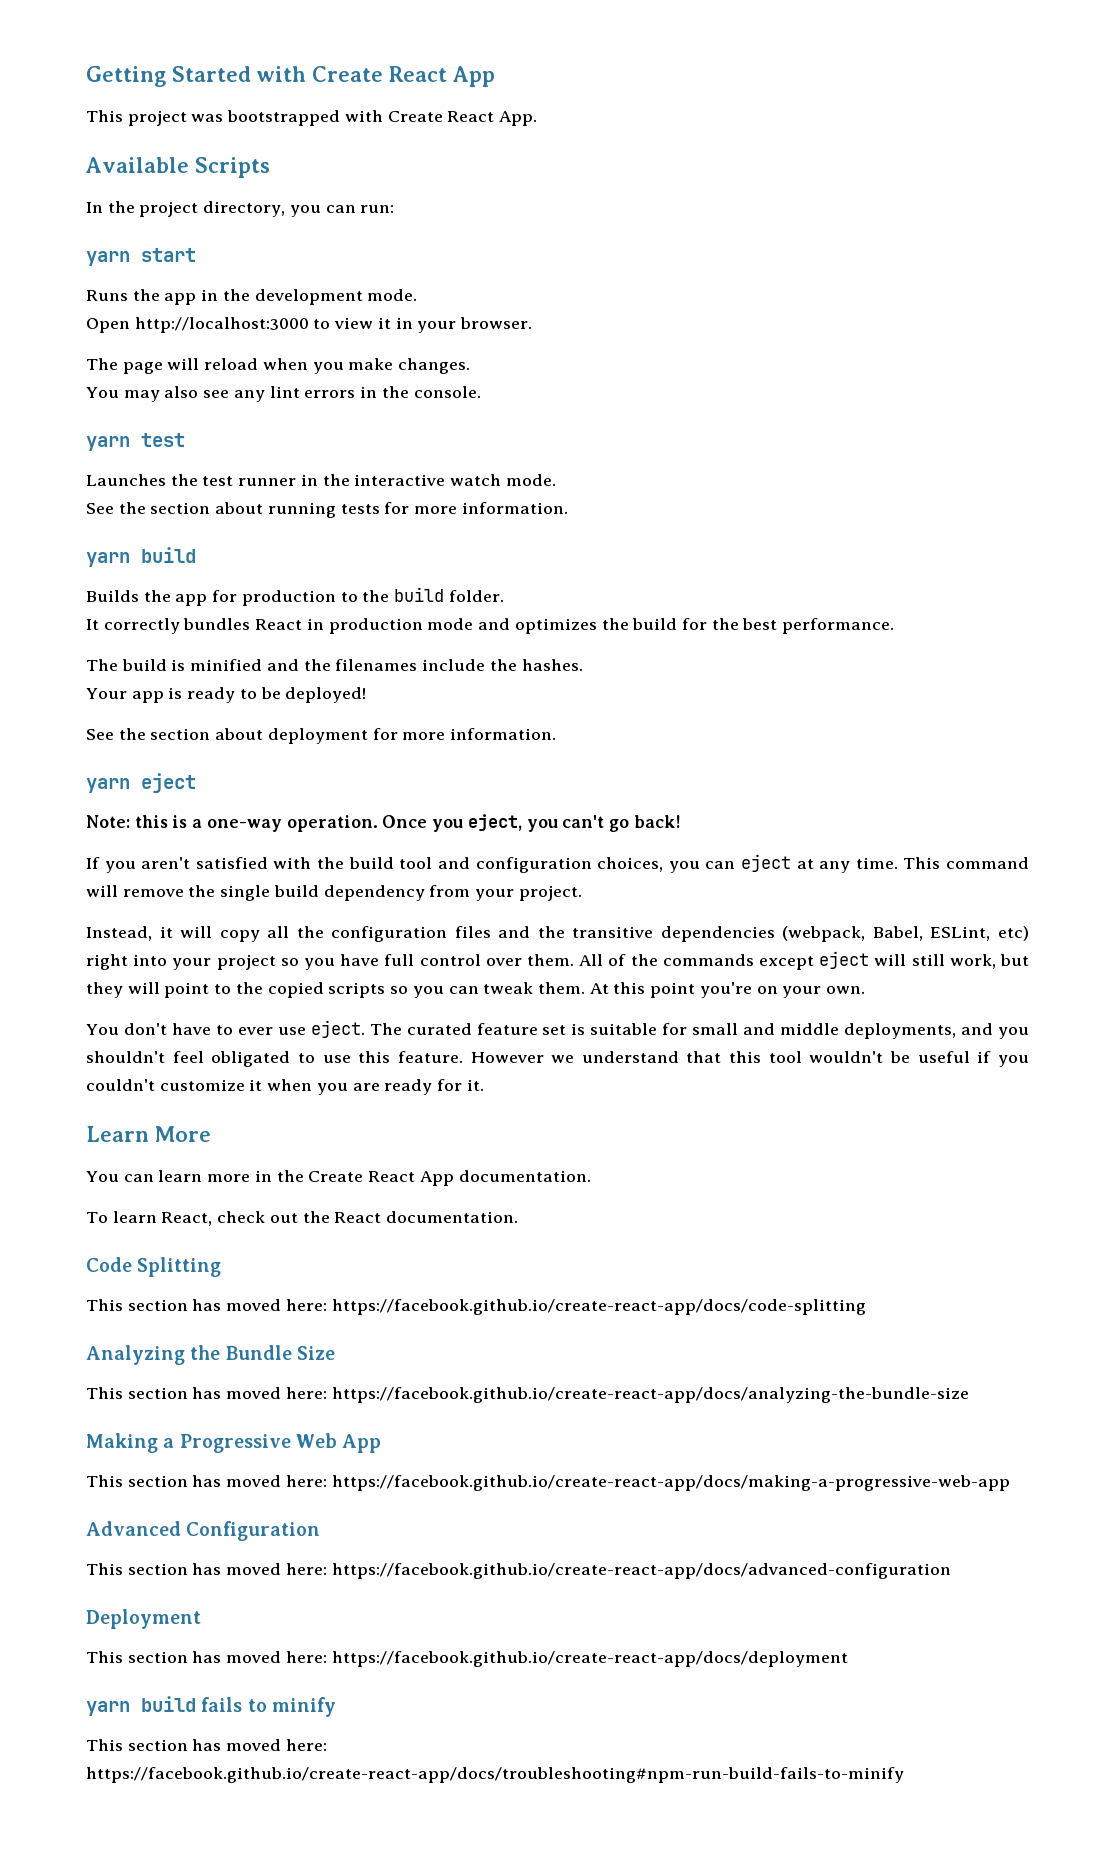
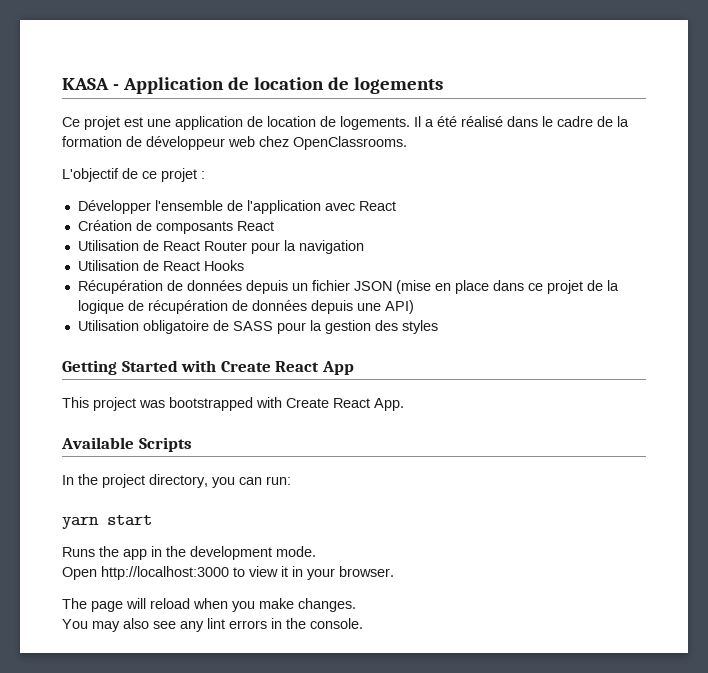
(86, 76) none -> [62,77,443,94] [62,116,629,130] [62,136,407,150] [62,168,205,182] [77,200,396,214] [77,220,274,234] [77,240,364,254] [77,260,244,271] [77,280,619,294] [77,300,414,314] [77,320,438,334] KASA - Application de location de logements // Ce projet est une application de location de logements. Il a été réalisé dans le cadre de la formation de développeur web chez OpenClassrooms. // L'objectif de ce projet : // Développer l'ensemble de l'application avec React // Création de composants React // Utilisation de React Router pour la navigation // Utilisation de React Hooks // Récupération de données depuis un fichier JSON (mise en place dans ce projet de la logique de récupération de données depuis une API) // Utilisation obligatoire de SASS pour la gestion des styles //
[86,433,185,451] [86,474,556,486] [86,502,568,518] [86,547,196,567] [86,587,504,606] [86,618,895,634] [86,659,583,671] [86,687,367,703] [86,728,557,744] [86,773,196,793] [86,814,681,832] [86,854,1029,873] [86,885,582,901] [86,926,1029,942] [86,951,1030,970] [86,982,866,998] [86,1020,1029,1039] [86,1051,1029,1067] [86,1079,484,1095] [86,1126,211,1142] [86,1170,591,1186] [86,1211,519,1226] [86,1257,222,1277] [86,1299,866,1315] [86,1345,335,1365] [86,1387,969,1403] [86,1433,382,1453] [86,1475,1010,1491] [86,1521,321,1541] [86,1563,951,1579] [86,1609,201,1629] [86,1651,848,1667] [86,1696,336,1717] [86,1739,327,1751] [86,1767,904,1783] // yarn test // Launches the test runner in the interactive watch mode. // See the section about running tests for more information. // yarn build // Builds the app for production to the build folder. // It correctly bundles React in production mode and optimizes the build for the best performance. // The build is minified and the filenames include the hashes. // Your app is ready to be deployed! // See the section about deployment for more information. // yarn eject // Note: this is a one-way operation. Once you eject, you can't go back! // If you aren't satisfied with the build tool and configuration choices, you can eject at any time. This command will remove the single build dependency from your project. // Instead, it will copy all the configuration files and the transitive dependencies (webpack, Babel, ESLint, etc) right into your project so you have full control over them. All of the commands except eject will still work, but they will point to the copied scripts so you can tweak them. At this point you're on your own. // You don't have to ever use eject. The curated feature set is suitable for small and middle deployments, and you shouldn't feel obligated to use this feature. However we understand that this tool wouldn't be useful if you couldn't customize it when you are ready for it. // Learn More // You can learn more in the Create React App documentation. // To learn React, check out the React documentation. // Code Splitting // This section has moved here: https://facebook.github.io/create-react-app/docs/code-splitting // Analyzing the Bundle Size // This section has moved here: https://facebook.github.io/create-react-app/docs/analyzing-the-bundle-size // Making a Progressive Web App // This section has moved here: https://facebook.github.io/create-react-app/docs/making-a-progressive-web-app // Advanced Configuration // This section has moved here: https://facebook.github.io/create-react-app/docs/advanced-configuration // Deployment // This section has moved here: https://facebook.github.io/create-react-app/docs/deployment // yarn build fails to minify // This section has moved here: https://facebook.github.io/create-react-app/docs/troubleshooting#npm-run-build-fails-to-minify -> (363, 623) none

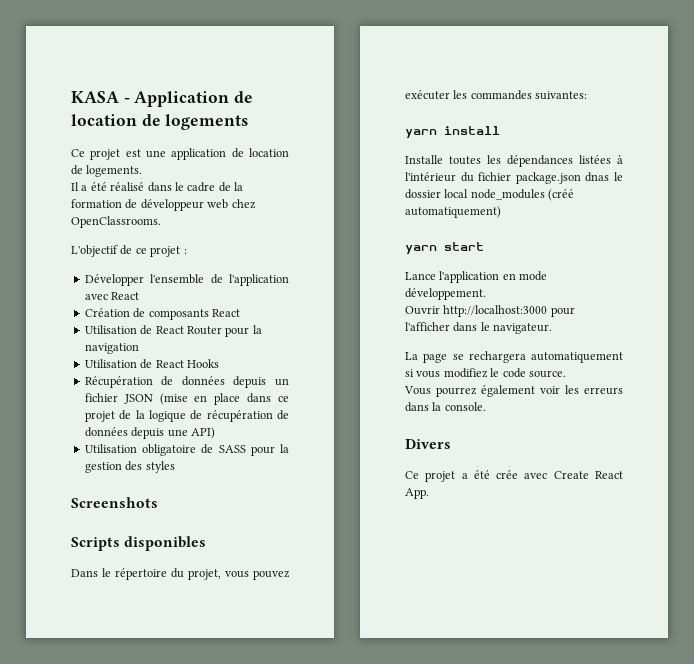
(410, 123) none -> (143, 171) //
[62,360,354,375] [62,397,404,411] [61,437,192,452] [62,474,291,488] [62,515,152,529] [62,546,316,560] [62,566,394,580] [62,598,356,612] [62,618,363,632] Getting Started with Create React App // This project was bootstrapped with Create React App. // Available Scripts // In the project directory, you can run: // yarn start // Runs the app in the development mode. // Open http://localhost:3000 to view it in your browser. // The page will reload when you make changes. // You may also see any lint errors in the console. -> [71,497,158,508] [71,536,207,551] [71,568,290,580] [405,90,588,100] [405,126,500,138] [405,155,623,167] [405,172,623,184] [405,189,575,201] [405,206,501,218] [405,242,484,254] [405,271,548,283] [405,288,486,300] [405,305,575,317] [405,322,553,334] [405,351,623,363] [405,368,566,378] [404,385,623,397] [405,402,486,412] [405,439,451,449] [405,470,623,482] [405,488,429,499] Screenshots // Scripts disponibles // Dans le répertoire du projet, vous pouvez exécuter les commandes suivantes: // yarn install // Installe toutes les dépendances listées à l'intérieur du fichier package.json dnas le dossier local node_modules (créé automatiquement) // yarn start // Lance l'application en mode développement. // Ouvrir http://localhost:3000 pour l'afficher dans le navigateur. // La page se rechargera automatiquement si vous modifiez le code source. // Vous pourrez également voir les erreurs dans la console. // Divers // Ce projet a été crée avec Create React App.

